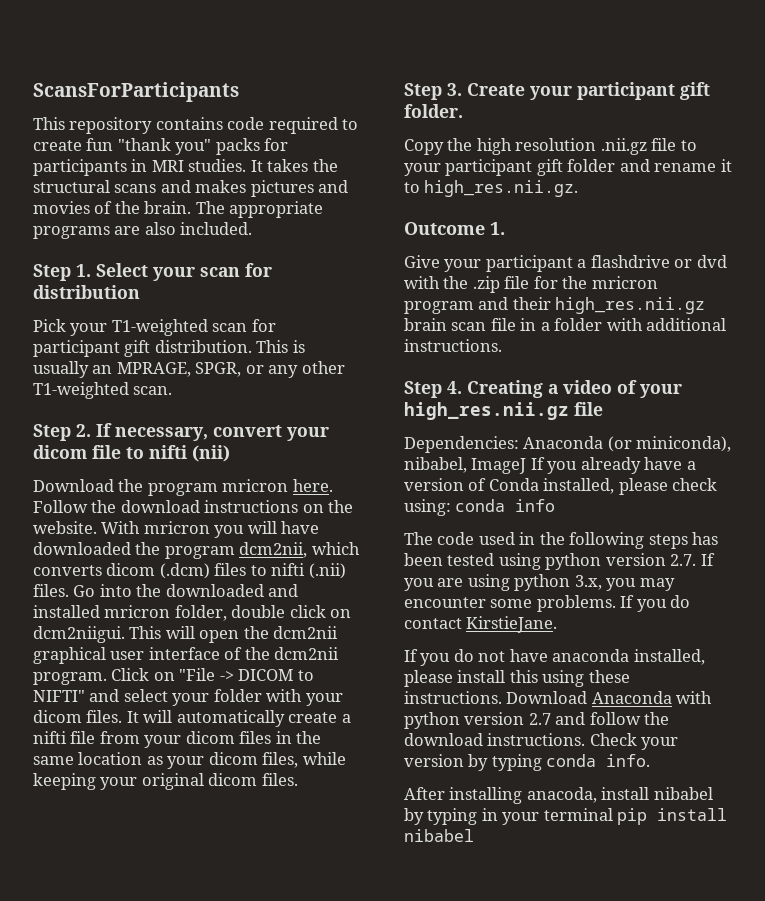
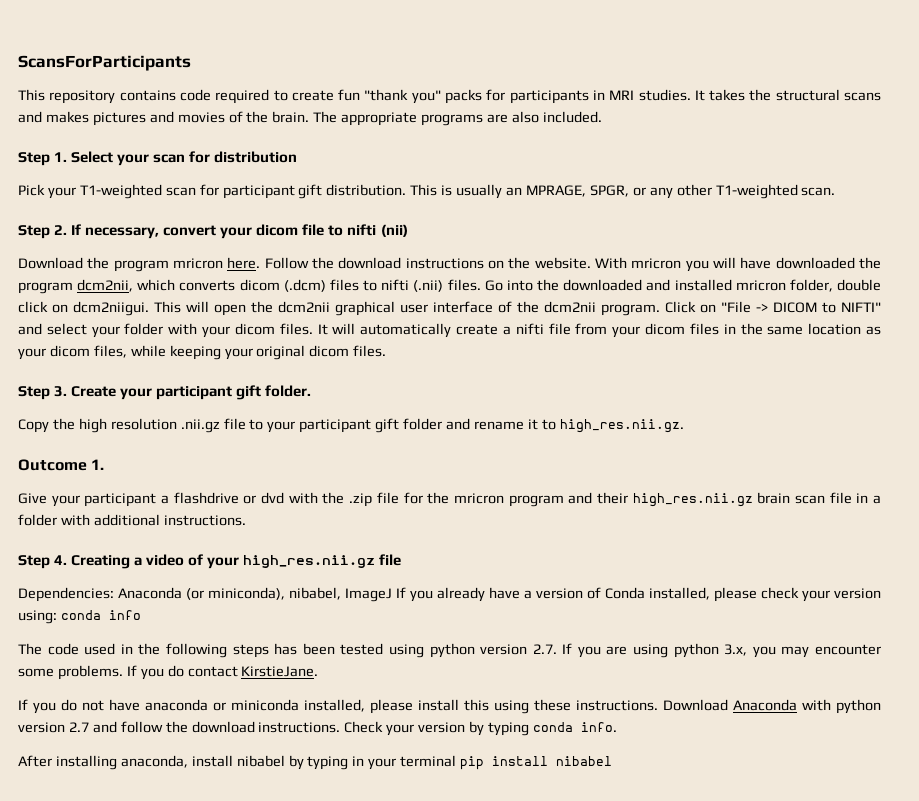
(718, 484) none -> [802,588,881,602] your version
(630, 655) none -> [213,699,299,711] or miniconda
[526,787,597,803] anacoda, -> [120,755,188,768] anaconda,

